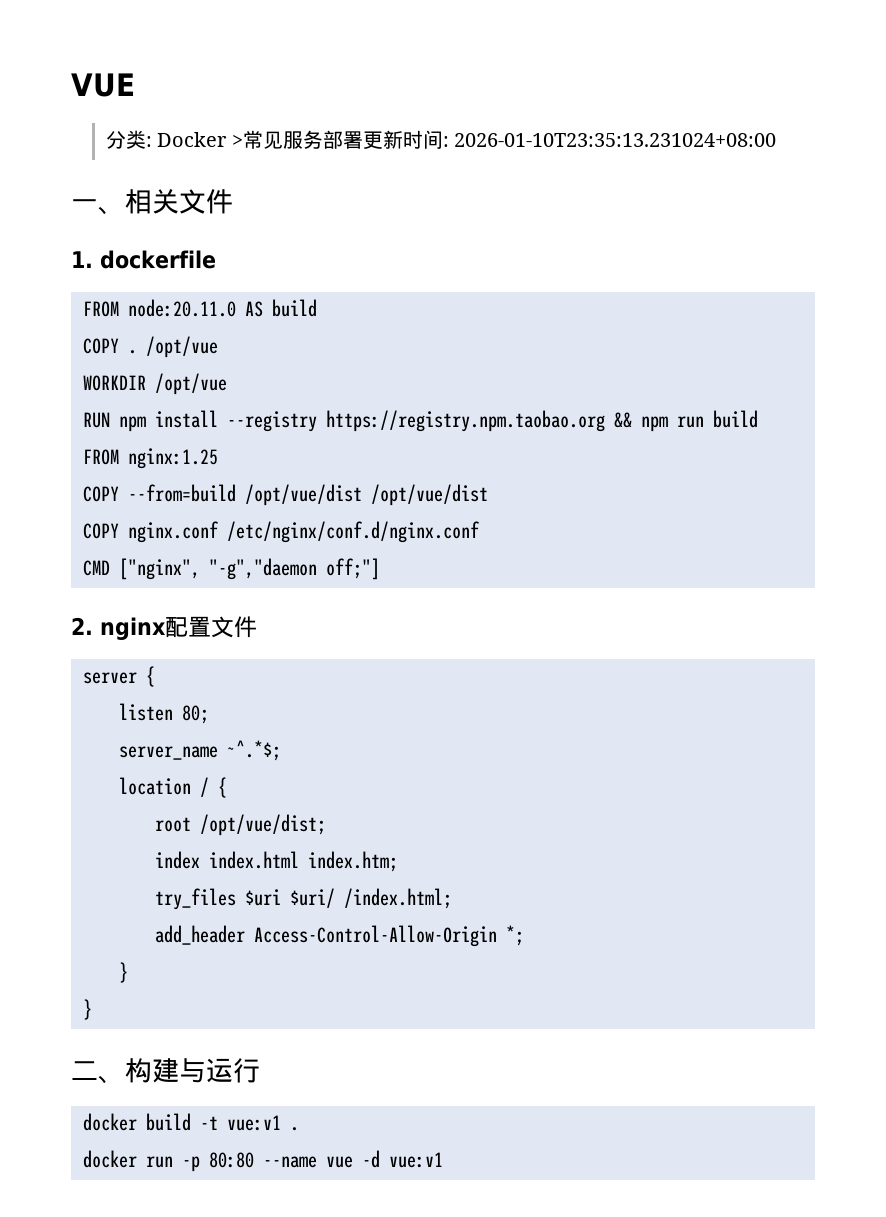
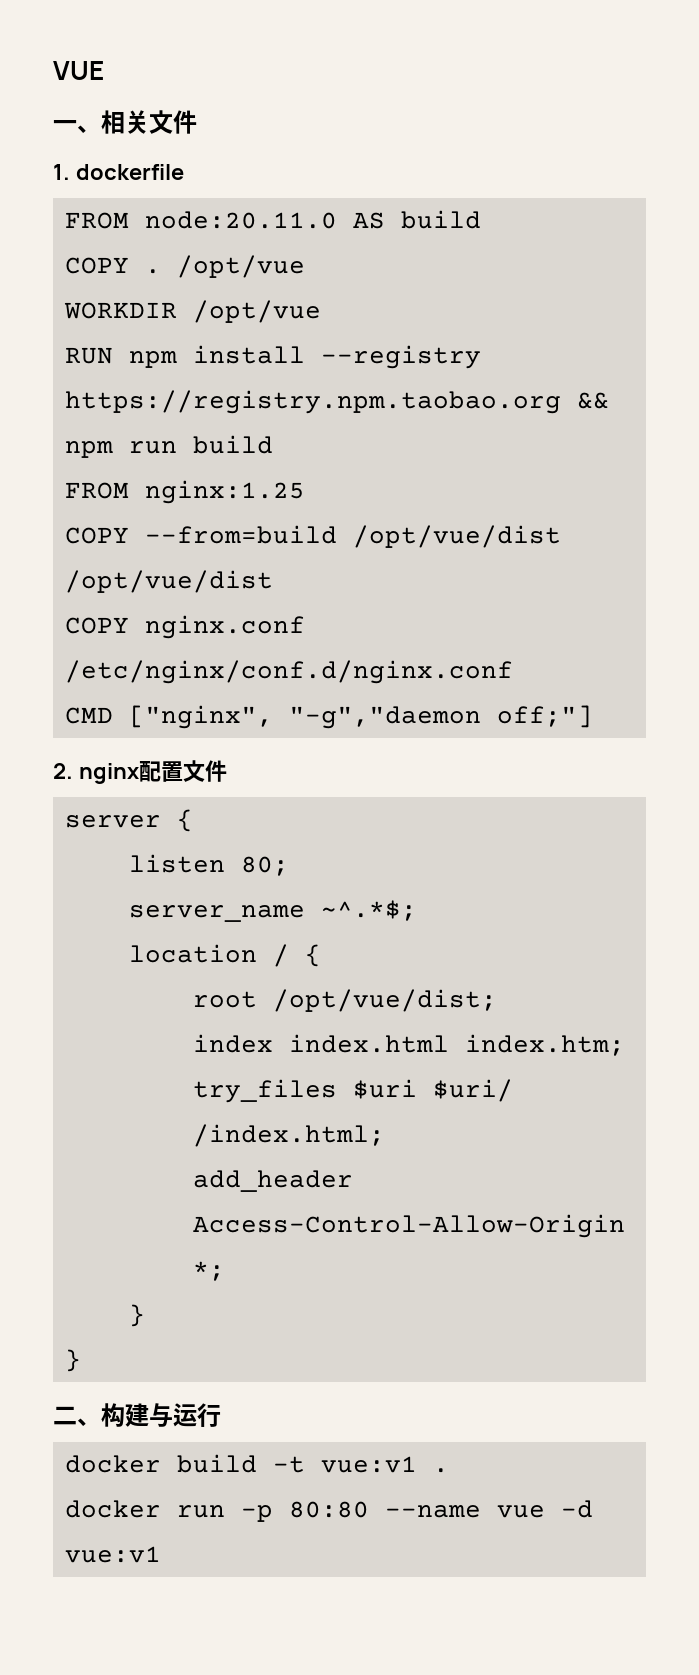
[105,130,777,149] // 分类: Docker >常见服务部署更新时间: 2026-01-10T23:35:13.231024+08:00 -> (104, 70) none

